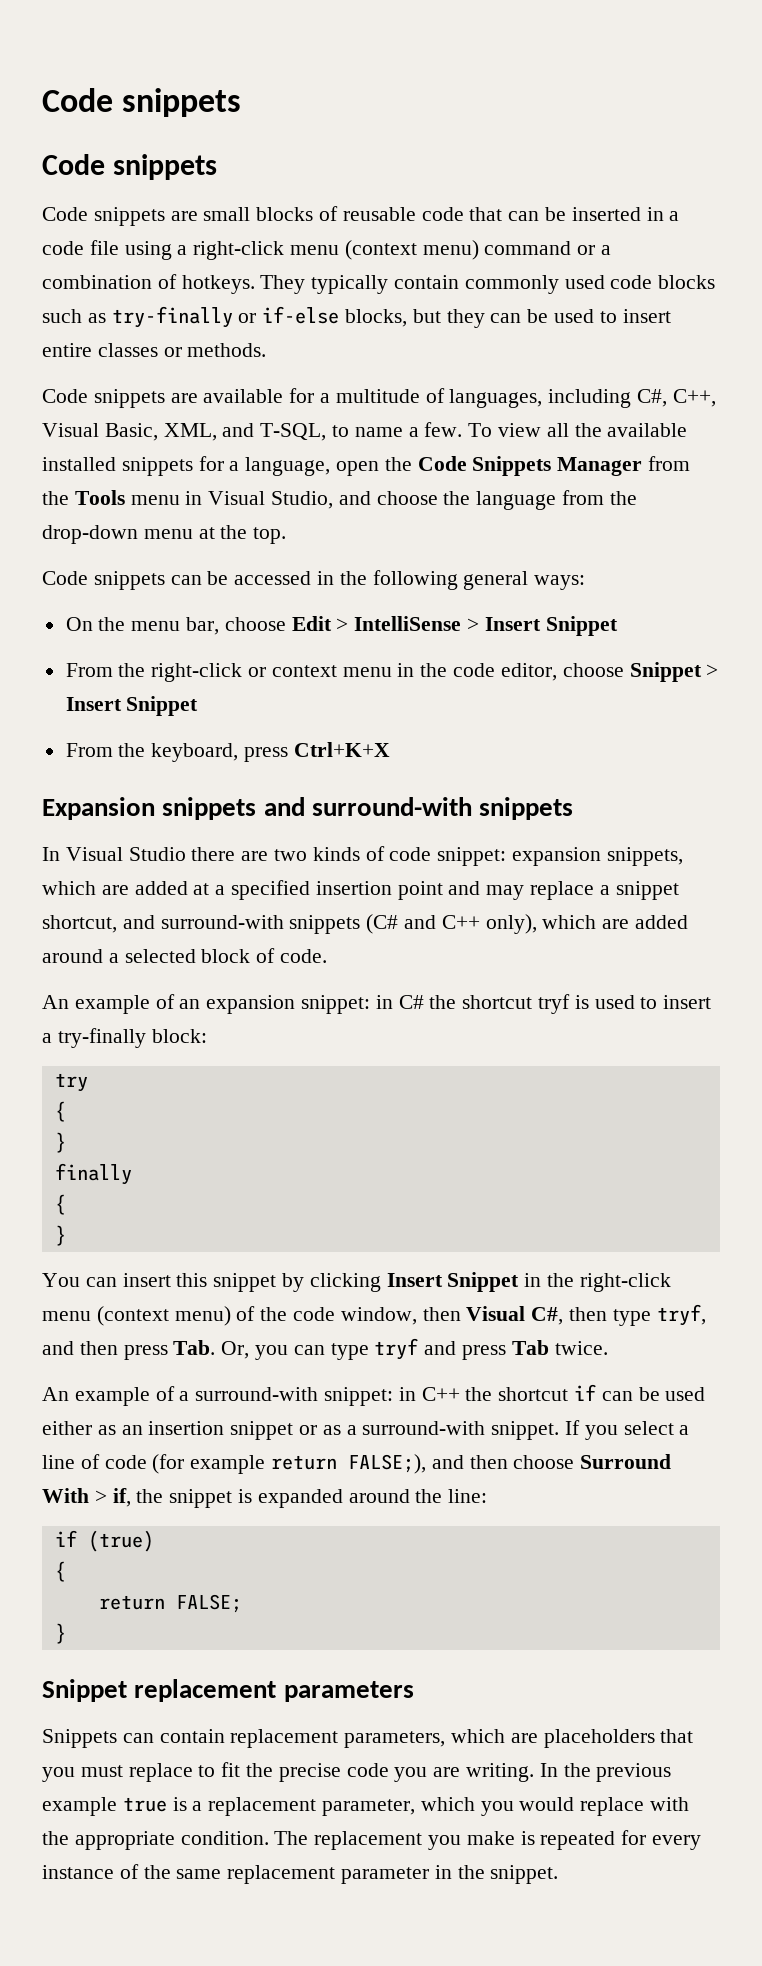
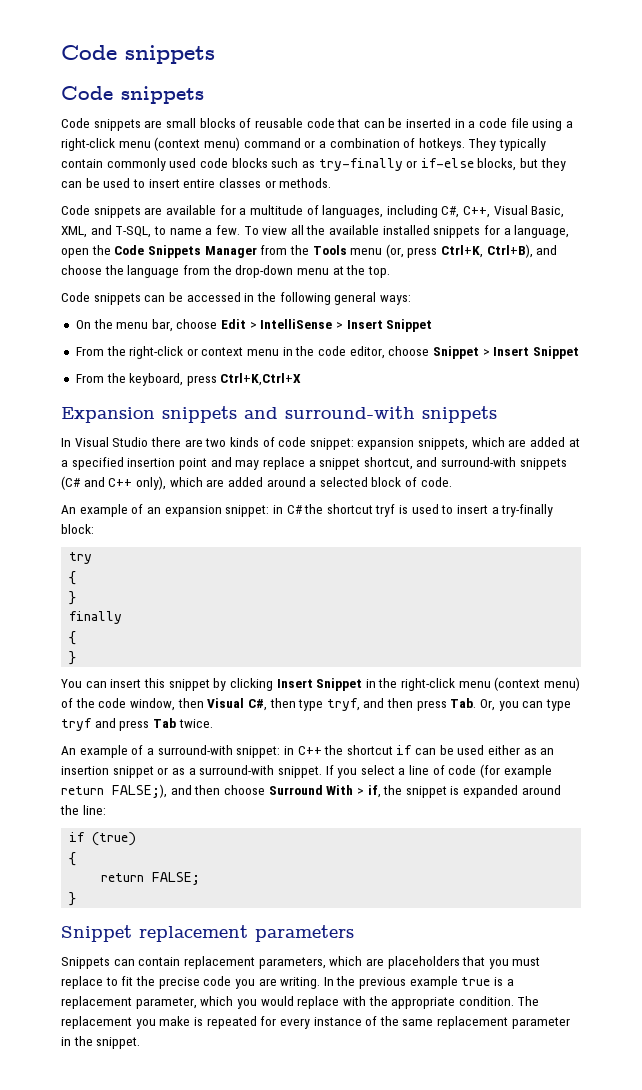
[185,491,334,509] in Visual Studio, -> [385,244,533,258] (or, press Ctrl+K, Ctrl+B),
[293,742,390,757] Ctrl+K+X -> [220,373,302,386] Ctrl+K,Ctrl+X

